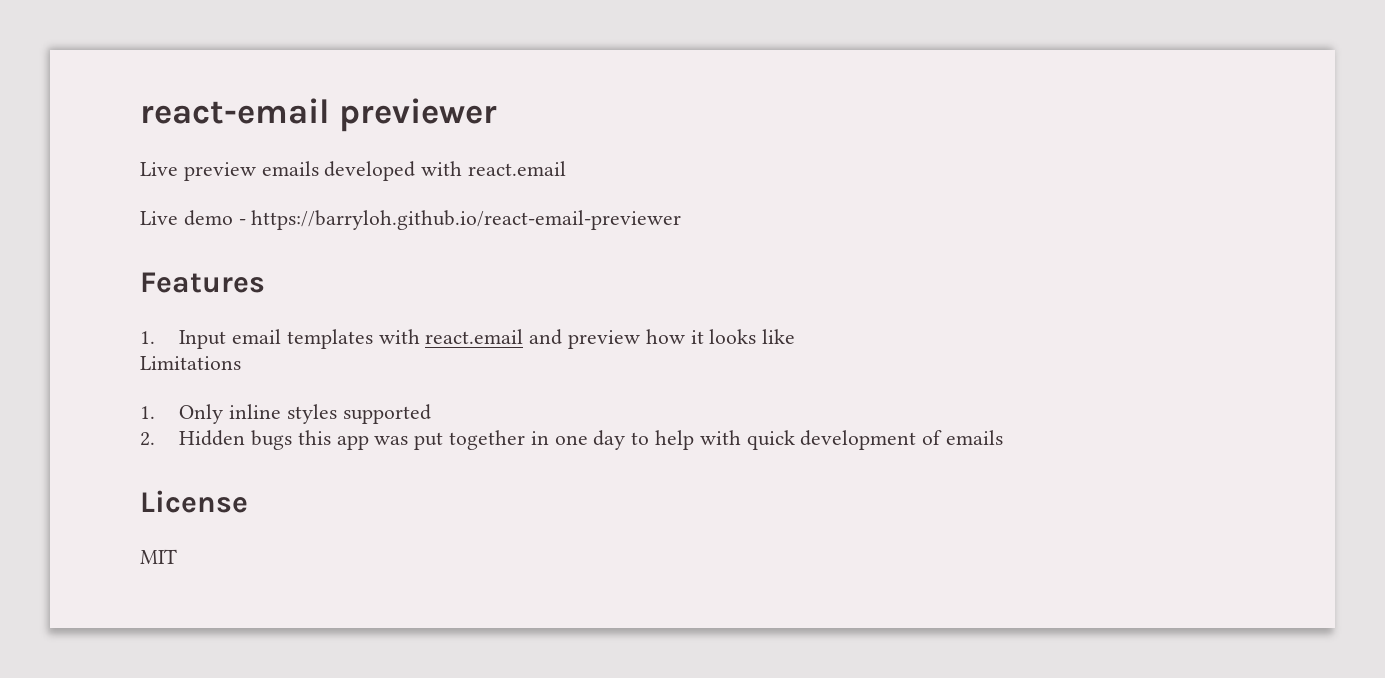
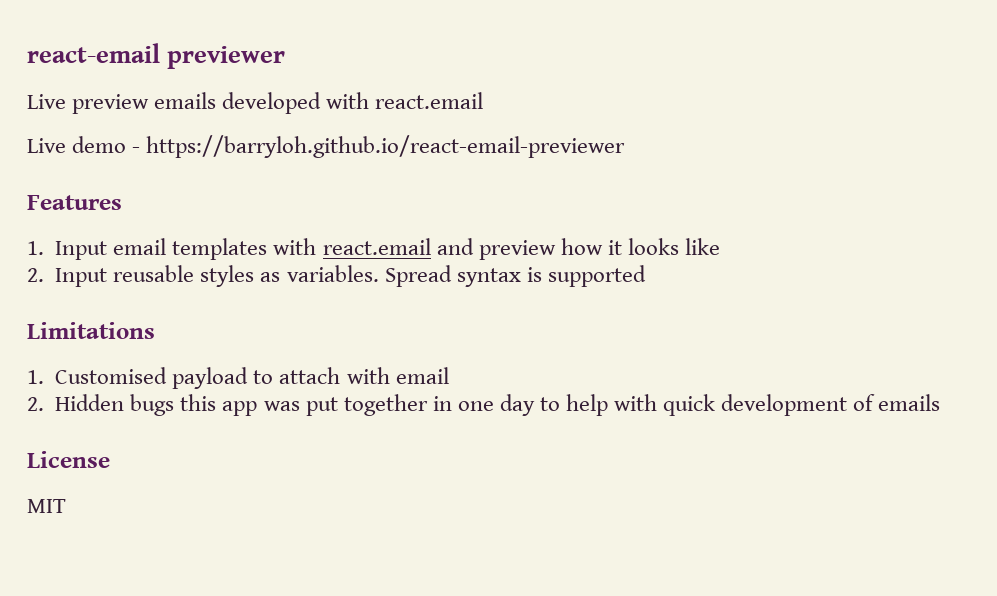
[140,356,241,370] [140,404,431,424] Limitations // 1. Only inline styles supported -> [27,265,646,287] [27,322,155,339] [27,367,449,389] 2. Input reusable styles as variables. Spread syntax is supported // Limitations // 1. Customised payload to attach with email

